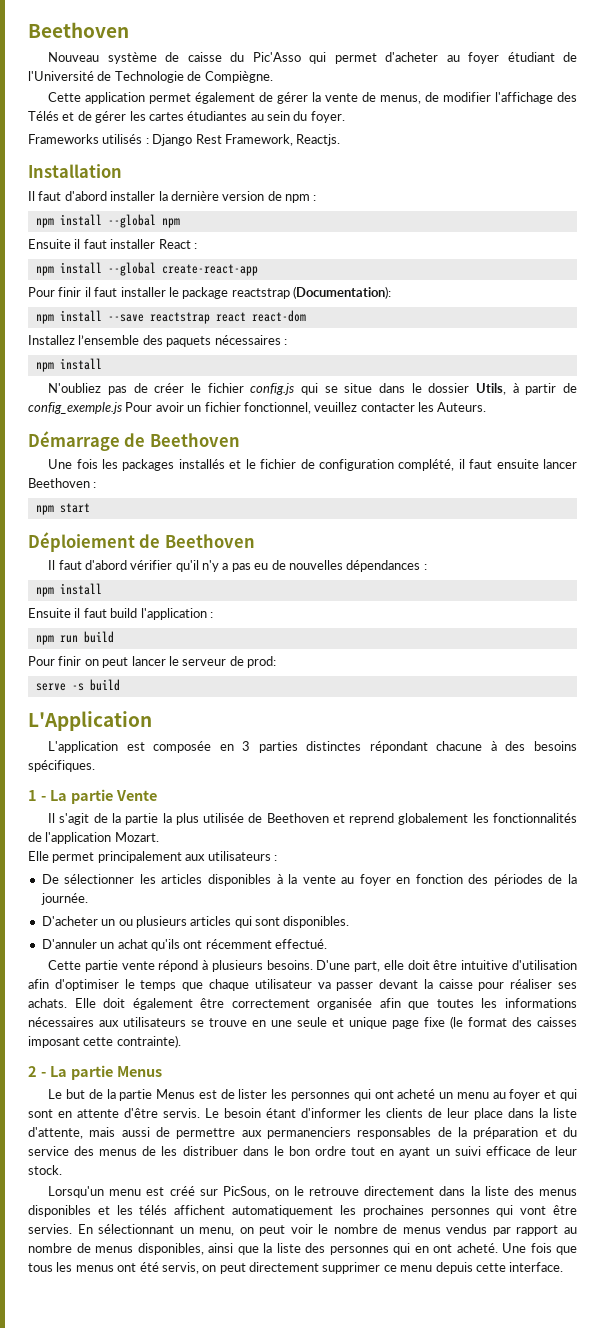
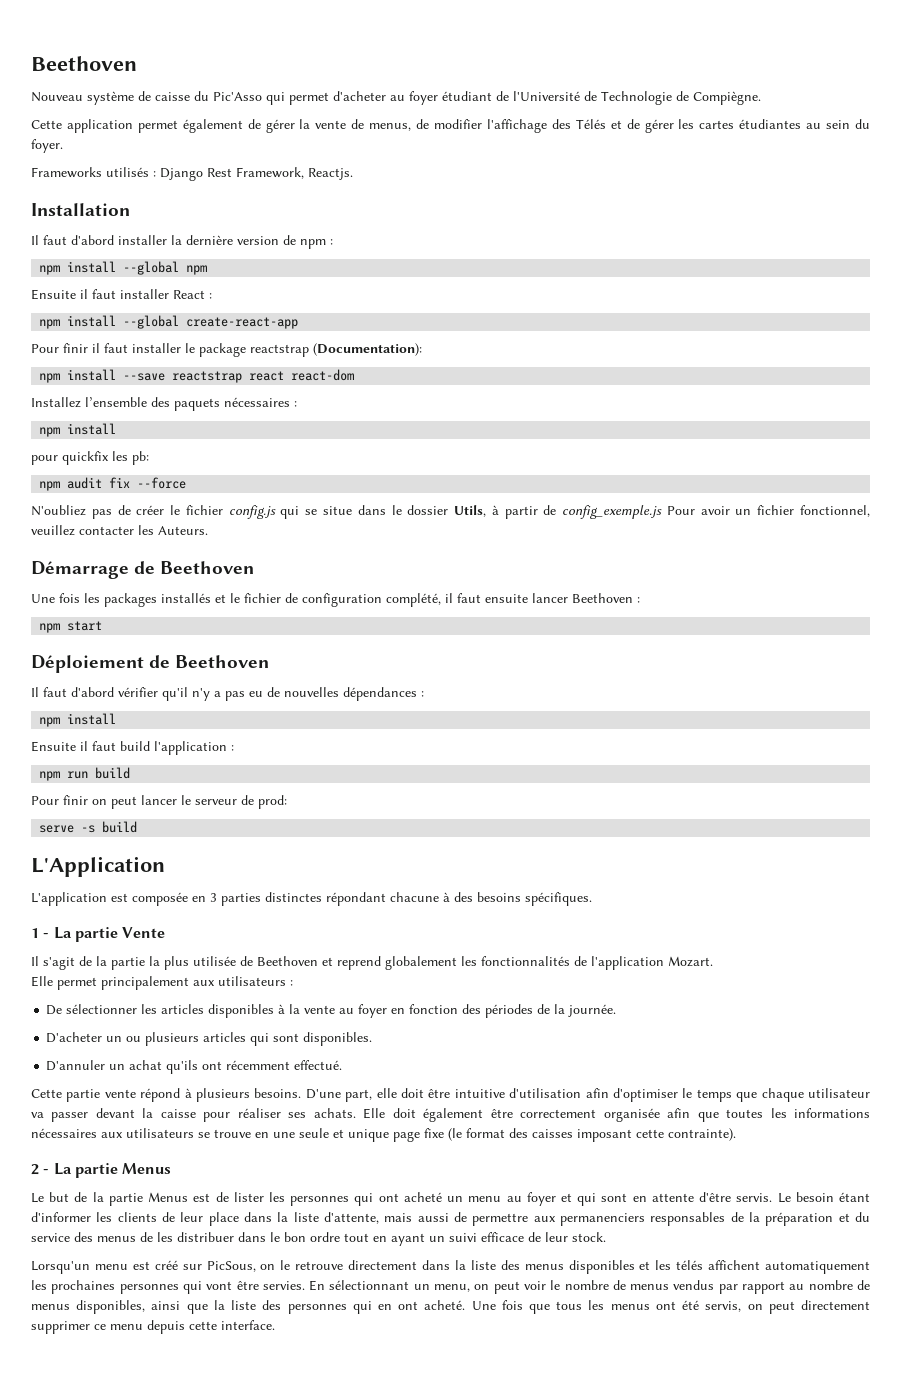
(102, 364) none -> [31,451,149,465] [39,477,187,491] // pour quickfix les pb: // npm audit fix --force

